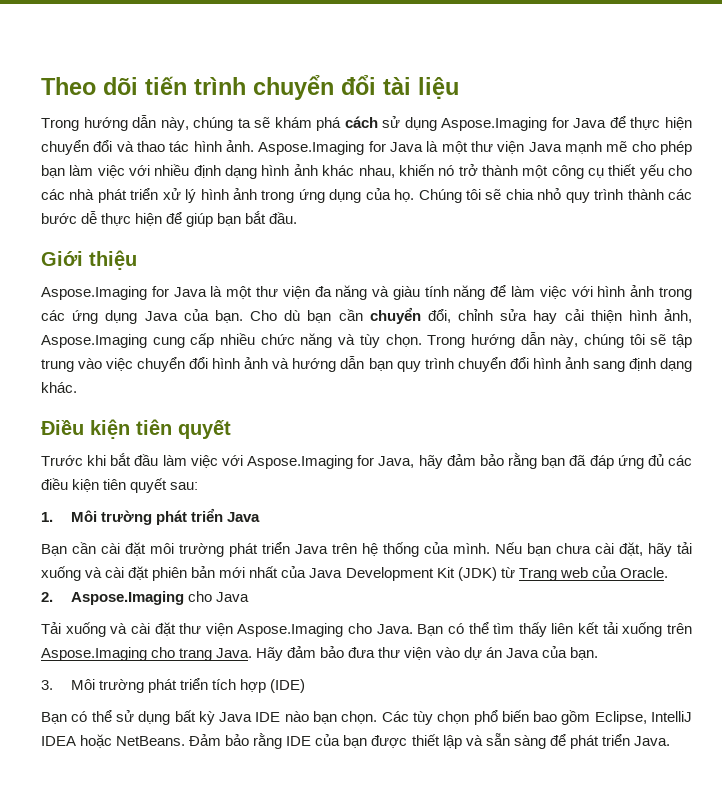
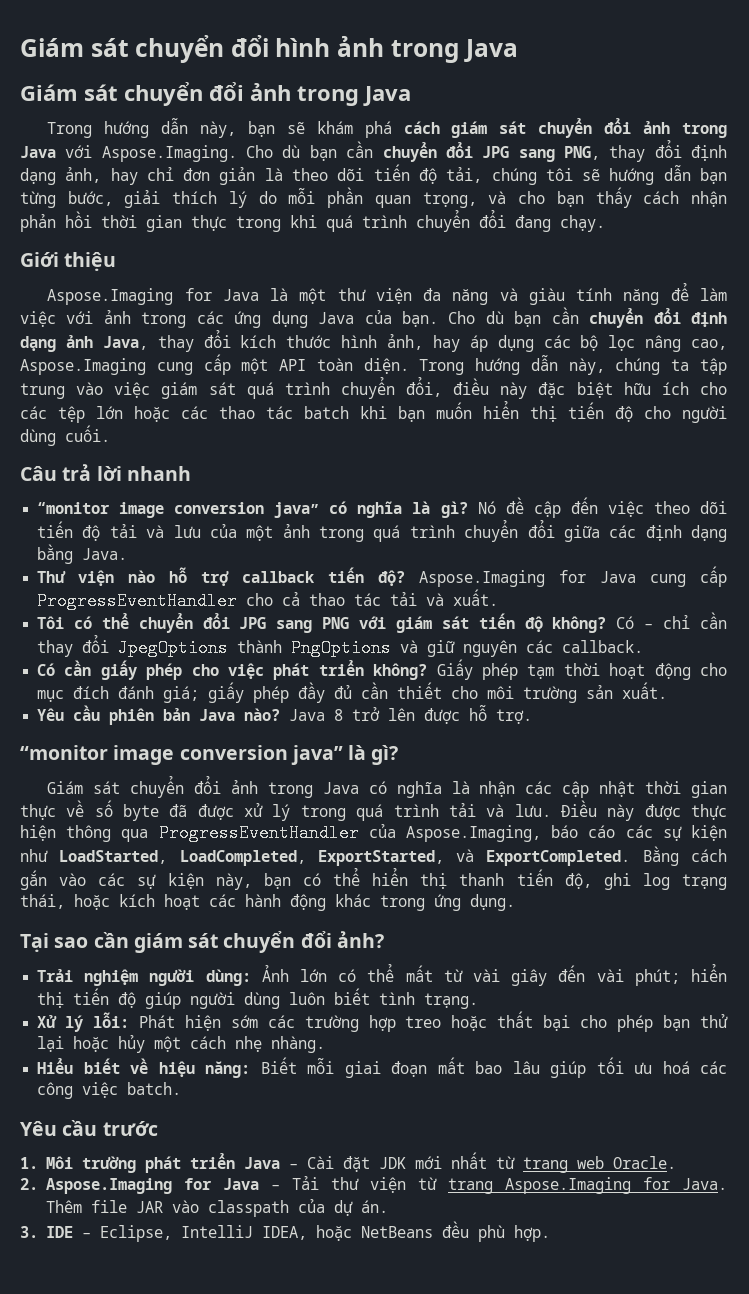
[41,75,459,100] [41,115,251,131] Theo dõi tiến trình chuyển đổi tài liệu // Trong hướng dẫn này, chúng ta -> [20,35,519,63] [20,82,411,106] [47,118,275,138] Giám sát chuyển đổi hình ảnh trong Java // Giám sát chuyển đổi ảnh trong Java // Trong hướng dẫn này, bạn
[382,116,692,131] [41,140,692,155] [41,164,693,179] [41,188,693,203] [41,211,298,227] sử dụng Aspose.Imaging for Java để thực hiện chuyển đổi và thao tác hình ảnh. Aspose.Imaging for Java là một thư viện Java mạnh mẽ cho phép bạn làm việc với nhiều định dạng hình ảnh khác nhau, khiến nó trở thành một công cụ thiết yếu cho các nhà phát triển xử lý hình ảnh trong ứng dụng của họ. Chúng tôi sẽ chia nhỏ quy trình thành các bước dễ thực hiện để giúp bạn bắt đầu. -> [451,118,728,138] [20,140,727,162] [20,164,727,185] [20,187,728,208] [20,210,605,232] giám sát chuyển đổi ảnh trong Java với Aspose.Imaging. Cho dù bạn cần chuyển đổi JPG sang PNG, thay đổi định dạng ảnh, hay chỉ đơn giản là theo dõi tiến độ tải, chúng tôi sẽ hướng dẫn bạn từng bước, giải thích lý do mỗi phần quan trọng, và cho bạn thấy cách nhận phản hồi thời gian thực trong khi quá trình chuyển đổi đang chạy.
[597,286,626,297] hình -> (94, 317) none
[427,309,692,324] [41,332,667,348] đổi, chỉnh sửa hay cải thiện hình ảnh, Aspose.Imaging cung cấp nhiều chức năng và tùy chọn. Trong hướng dẫn này, chúng tôi sẽ -> [653,308,727,327] [20,330,727,352] [20,354,690,375] đổi định dạng ảnh Java, thay đổi kích thước hình ảnh, hay áp dụng các bộ lọc nâng cao, Aspose.Imaging cung cấp một API toàn diện. Trong hướng dẫn này, chúng ta
[137,356,693,372] [41,382,77,393] [41,419,231,439] [41,453,692,469] [41,478,199,493] chuyển đổi hình ảnh và hướng dẫn bạn quy trình chuyển đổi hình ảnh sang định dạng khác. // Điều kiện tiên quyết // Trước khi bắt đầu làm việc với Aspose.Imaging for Java, hãy đảm bảo rằng bạn đã đáp ứng đủ các điều kiện tiên quyết sau: -> [161,377,727,399] [20,401,727,423] [20,425,110,446] [20,464,191,481] [37,497,727,518] [37,520,728,542] [37,544,128,564] [37,566,728,587] [37,589,499,610] [37,612,727,633] [37,635,644,657] [37,659,727,680] [37,682,668,703] [37,705,533,725] [20,745,399,765] [47,776,727,798] [20,800,728,821] [20,824,728,842] [20,846,727,866] [20,868,727,890] [20,894,515,911] [20,931,384,953] [37,964,728,986] [37,988,479,1009] [37,1011,729,1032] [37,1035,326,1053] [37,1057,728,1078] [37,1082,182,1099] [20,1120,158,1136] giám sát quá trình chuyển đổi, điều này đặc biệt hữu ích cho các tệp lớn hoặc các thao tác batch khi bạn muốn hiển thị tiến độ cho người dùng cuối. // Câu trả lời nhanh // “monitor image conversion java” có nghĩa là gì? Nó đề cập đến việc theo dõi tiến độ tải và lưu của một ảnh trong quá trình chuyển đổi giữa các định dạng bằng Java. // Thư viện nào hỗ trợ callback tiến độ? Aspose.Imaging for Java cung cấp ProgressEventHandler cho cả thao tác tải và xuất. // Tôi có thể chuyển đổi JPG sang PNG với giám sát tiến độ không? Có – chỉ cần thay đổi JpegOptions thành PngOptions và giữ nguyên các callback. // Có cần giấy phép cho việc phát triển không? Giấy phép tạm thời hoạt động cho mục đích đánh giá; giấy phép đầy đủ cần thiết cho môi trường sản xuất. // Yêu cầu phiên bản Java nào? Java 8 trở lên được hỗ trợ. // “monitor image conversion java” là gì? // Giám sát chuyển đổi ảnh trong Java có nghĩa là nhận các cập nhật thời gian thực về số byte đã được xử lý trong quá trình tải và lưu. Điều này được thực hiện thông qua ProgressEventHandler của Aspose.Imaging, báo cáo các sự kiện như LoadStarted, LoadCompleted, ExportStarted, và ExportCompleted. Bằng cách gắn vào các sự kiện này, bạn có thể hiển thị thanh tiến độ, ghi log trạng thái, hoặc kích hoạt các hành động khác trong ứng dụng. // Tại sao cần giám sát chuyển đổi ảnh? // Trải nghiệm người dùng: Ảnh lớn có thể mất từ vài giây đến vài phút; hiển thị tiến độ giúp người dùng luôn biết tình trạng. // Xử lý lỗi: Phát hiện sớm các trường hợp treo hoặc thất bại cho phép bạn thử lại hoặc hủy một cách nhẹ nhàng. // Hiểu biết về hiệu năng: Biết mỗi giai đoạn mất bao lâu giúp tối ưu hoá các công việc batch. // Yêu cầu trước
[41,542,692,557] [41,566,617,581] // Bạn cần cài đặt môi trường phát triển Java trên hệ thống của mình. Nếu bạn chưa cài đặt, hãy tải xuống và cài đặt phiên bản mới nhất của Java Development Kit (JDK) từ Trang web của -> [288,1152,604,1173] – Cài đặt JDK mới nhất từ trang web
[187,591,249,602] [41,622,693,637] [41,646,598,661] [41,678,306,693] [41,710,692,725] [41,733,670,749] cho Java // Tải xuống và cài đặt thư viện Aspose.Imaging cho Java. Bạn có thể tìm thấy liên kết tải xuống trên Aspose.Imaging cho trang Java. Hãy đảm bảo đưa thư viện vào dự án Java của bạn. // 3. Môi trường phát triển tích hợp (IDE) // Bạn có thể sử dụng bất kỳ Java IDE nào bạn chọn. Các tùy chọn phổ biến bao gồm Eclipse, IntelliJ IDEA hoặc NetBeans. Đảm bảo rằng IDE của bạn được thiết lập và sẵn sàng để phát triển Java. -> [183,1176,727,1194] [45,1199,388,1217] [20,1221,550,1242] for Java – Tải thư viện từ trang Aspose.Imaging for Java. Thêm file JAR vào classpath của dự án. // 3. IDE – Eclipse, IntelliJ IDEA, hoặc NetBeans đều phù hợp.

